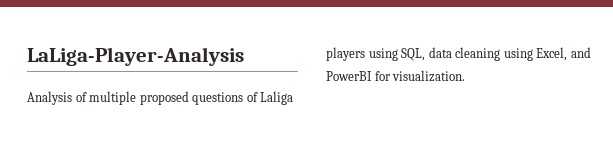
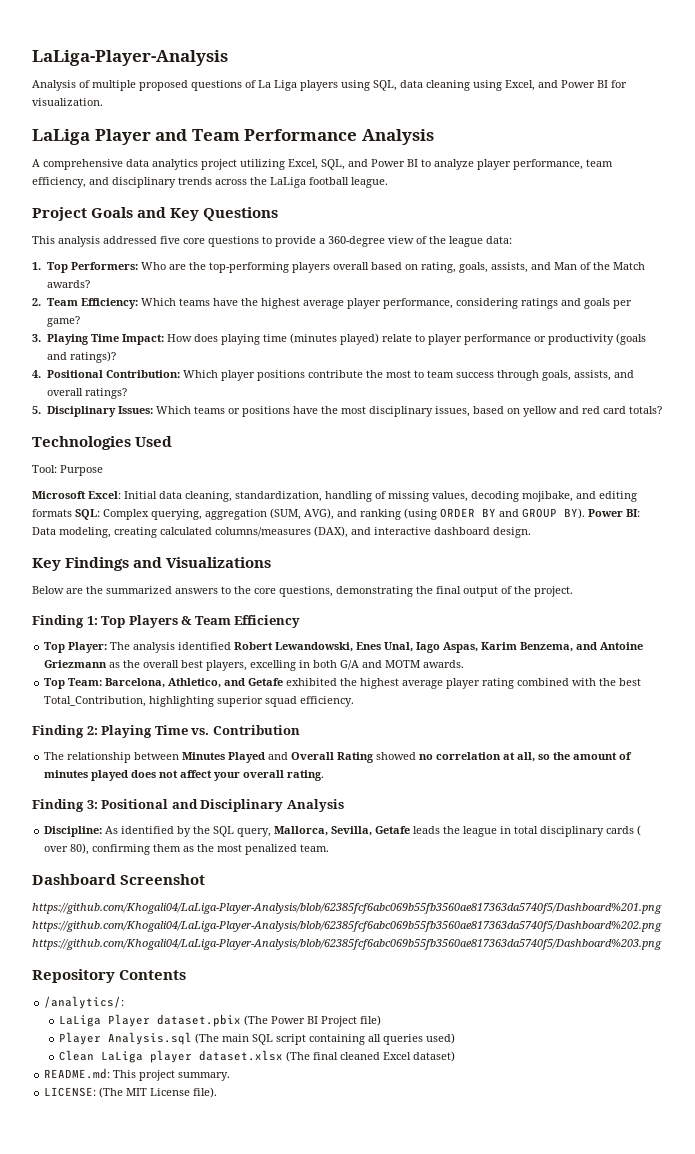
[260,91,294,105] Laliga -> [258,80,297,91] La Liga
[326,71,372,81] PowerBI -> [561,80,608,88] Power BI
(466, 76) none -> [32,129,434,145] [32,159,613,170] [32,177,388,188] [32,207,279,221] [32,236,512,247] [32,262,645,273] [46,280,90,288] [32,298,632,309] [46,316,80,327] [32,333,646,345] [46,351,116,363] [32,370,634,381] [46,388,127,399] [32,406,662,417] [32,436,173,450] [32,465,103,476] [32,491,637,502] [32,508,640,520] [32,526,531,538] [32,557,272,571] [32,586,573,597] [32,615,301,628] [44,642,644,653] [44,660,465,671] [44,678,642,689] [44,696,355,707] [32,725,300,738] [44,752,633,763] [44,770,325,781] [32,799,344,812] [44,825,642,837] [44,843,330,855] [32,874,206,885] [32,903,662,914] [32,921,662,932] [32,939,662,950] [32,969,187,983] [44,996,125,1009] [58,1014,381,1027] [58,1032,455,1045] [58,1050,455,1063] [44,1068,231,1081] [44,1087,218,1098] // LaLiga Player and Team Performance Analysis // A comprehensive data analytics project utilizing Excel, SQL, and Power BI to analyze player performance, team efficiency, and disciplinary trends across the LaLiga football league. // Project Goals and Key Questions // This analysis addressed five core questions to provide a 360-degree view of the league data: // 1. Top Performers: Who are the top-performing players overall based on rating, goals, assists, and Man of the Match awards? // 2. Team Efficiency: Which teams have the highest average player performance, considering ratings and goals per game? // 3. Playing Time Impact: How does playing time (minutes played) relate to player performance or productivity (goals and ratings)? // 4. Positional Contribution: Which player positions contribute the most to team success through goals, assists, and overall ratings? // 5. Disciplinary Issues: Which teams or positions have the most disciplinary issues, based on yellow and red card totals? // Technologies Used // Tool: Purpose // Microsoft Excel: Initial data cleaning, standardization, handling of missing values, decoding mojibake, and editing formats SQL: Complex querying, aggregation (SUM, AVG), and ranking (using ORDER BY and GROUP BY). Power BI: Data modeling, creating calculated columns/measures (DAX), and interactive dashboard design. // Key Findings and Visualizations // Below are the summarized answers to the core questions, demonstrating the final output of the project. // Finding 1: Top Players & Team Efficiency // Top Player: The analysis identified Robert Lewandowski, Enes Unal, Iago Aspas, Karim Benzema, and Antoine Griezmann as the overall best players, excelling in both G/A and MOTM awards. // Top Team: Barcelona, Athletico, and Getafe exhibited the highest average player rating combined with the best Total_Contribution, highlighting superior squad efficiency. // Finding 2: Playing Time vs. Contribution // The relationship between Minutes Played and Overall Rating showed no correlation at all, so the amount of minutes played does not affect your overall rating. // Finding 3: Positional and Disciplinary Analysis // Discipline: As identified by the SQL query, Mallorca, Sevilla, Getafe leads the league in total disciplinary cards ( over 80), confirming them as the most penalized team. // Dashboard Screenshot // https://github.com/Khogali04/LaLiga-Player-Analysis/blob/62385fcf6abc069b55fb3560ae817363da5740f5/Dashboard%201.png https://github.com/Khogali04/LaLiga-Player-Analysis/blob/62385fcf6abc069b55fb3560ae817363da5740f5/Dashboard%202.png https://github.com/Khogali04/LaLiga-Player-Analysis/blob/62385fcf6abc069b55fb3560ae817363da5740f5/Dashboard%203.png // Repository Contents // /analytics/: // LaLiga Player dataset.pbix (The Power BI Project file) // Player Analysis.sql (The main SQL script containing all queries used) // Clean LaLiga player dataset.xlsx (The final cleaned Excel dataset) // README.md: This project summary. // LICENSE: (The MIT License file).

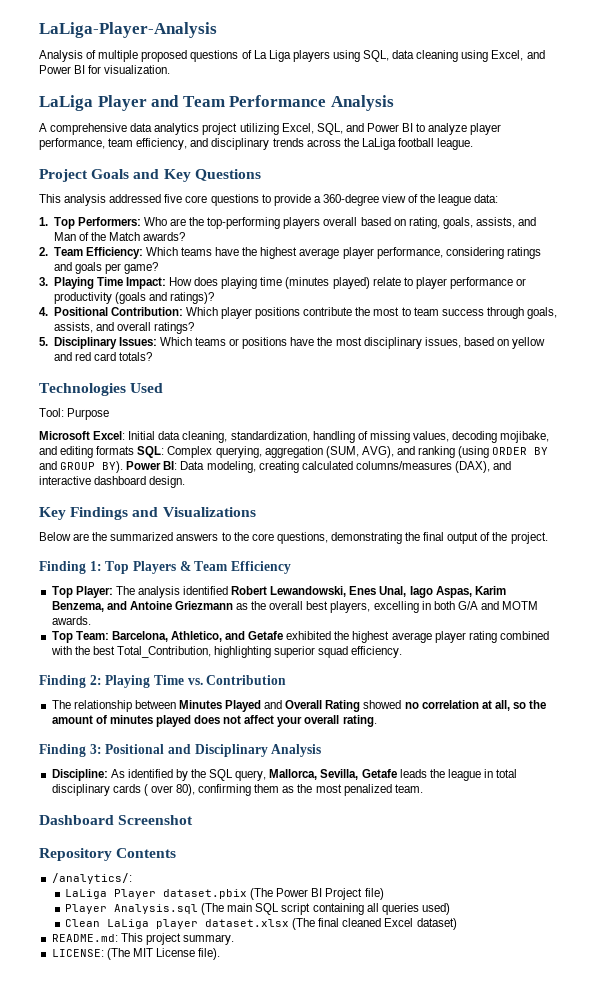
[32,903,662,914] [32,921,662,932] [32,939,662,950] // https://github.com/Khogali04/LaLiga-Player-Analysis/blob/62385fcf6abc069b55fb3560ae817363da5740f5/Dashboard%201.png https://github.com/Khogali04/LaLiga-Player-Analysis/blob/62385fcf6abc069b55fb3560ae817363da5740f5/Dashboard%202.png https://github.com/Khogali04/LaLiga-Player-Analysis/blob/62385fcf6abc069b55fb3560ae817363da5740f5/Dashboard%203.png -> (194, 820) none

